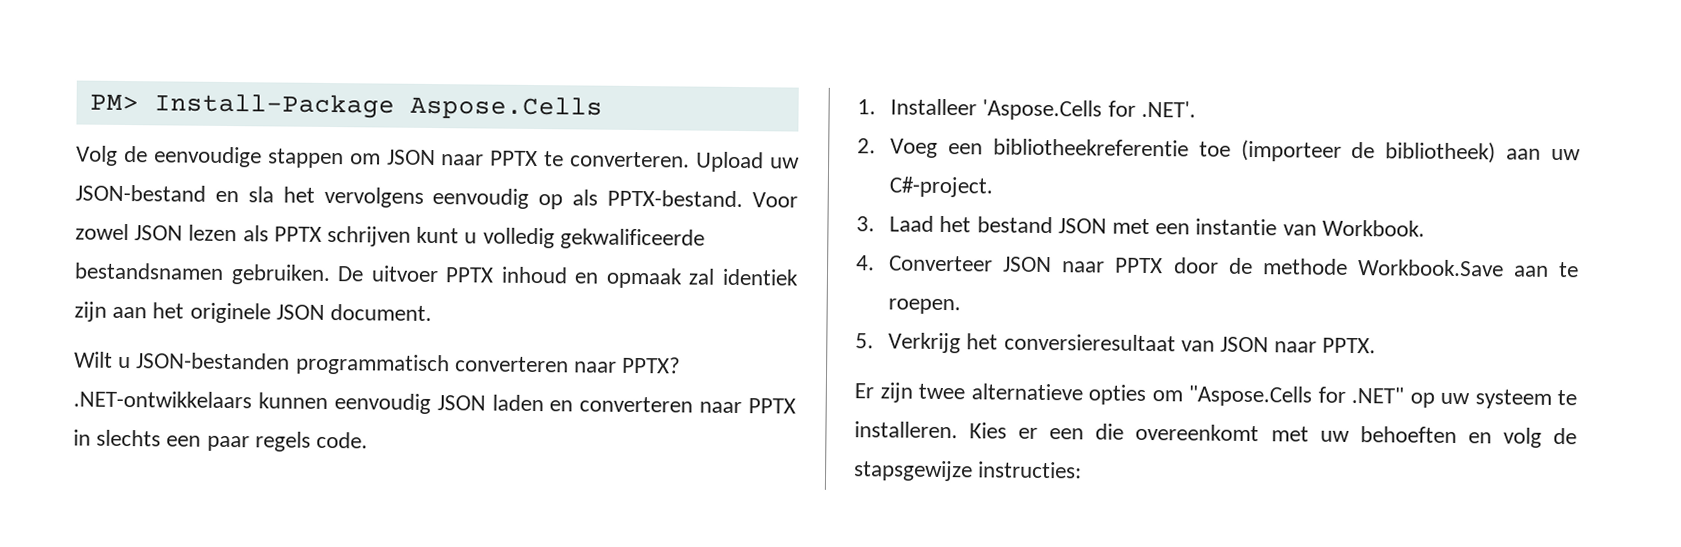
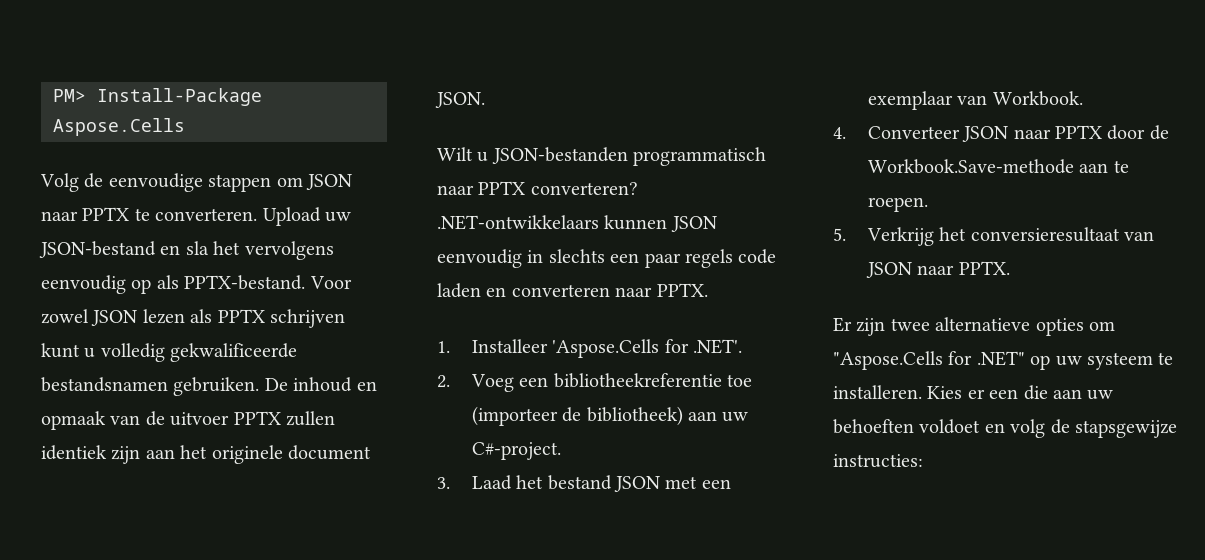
[370,265,495,283] uitvoer PPTX -> (288, 384) none
[688,268,716,285] zal -> [110,411,335,426] van de uitvoer PPTX zullen
[275,304,433,322] JSON document. -> [288,445,371,460] [435,92,485,108] document JSON.
[454,356,682,374] [73,390,796,415] converteren naar PPTX? .NET-ontwikkelaars kunnen eenvoudig JSON laden en converteren naar PPTX -> [437,181,638,195] [437,215,717,232] [437,249,522,268] naar PPTX converteren? .NET-ontwikkelaars kunnen JSON eenvoudig
[316,431,369,449] code. -> [738,249,777,264] [437,283,708,298] code laden en converteren naar PPTX.
[1195,218,1278,236] instantie -> [867,91,953,110] exemplaar
[1262,258,1504,277] methode Workbook.Save -> [867,159,1074,174] Workbook.Save-methode
[1135,423,1309,442] overeenkomt met -> [1053,389,1082,399] aan
(1457, 435) none -> [919,419,981,434] voldoet

